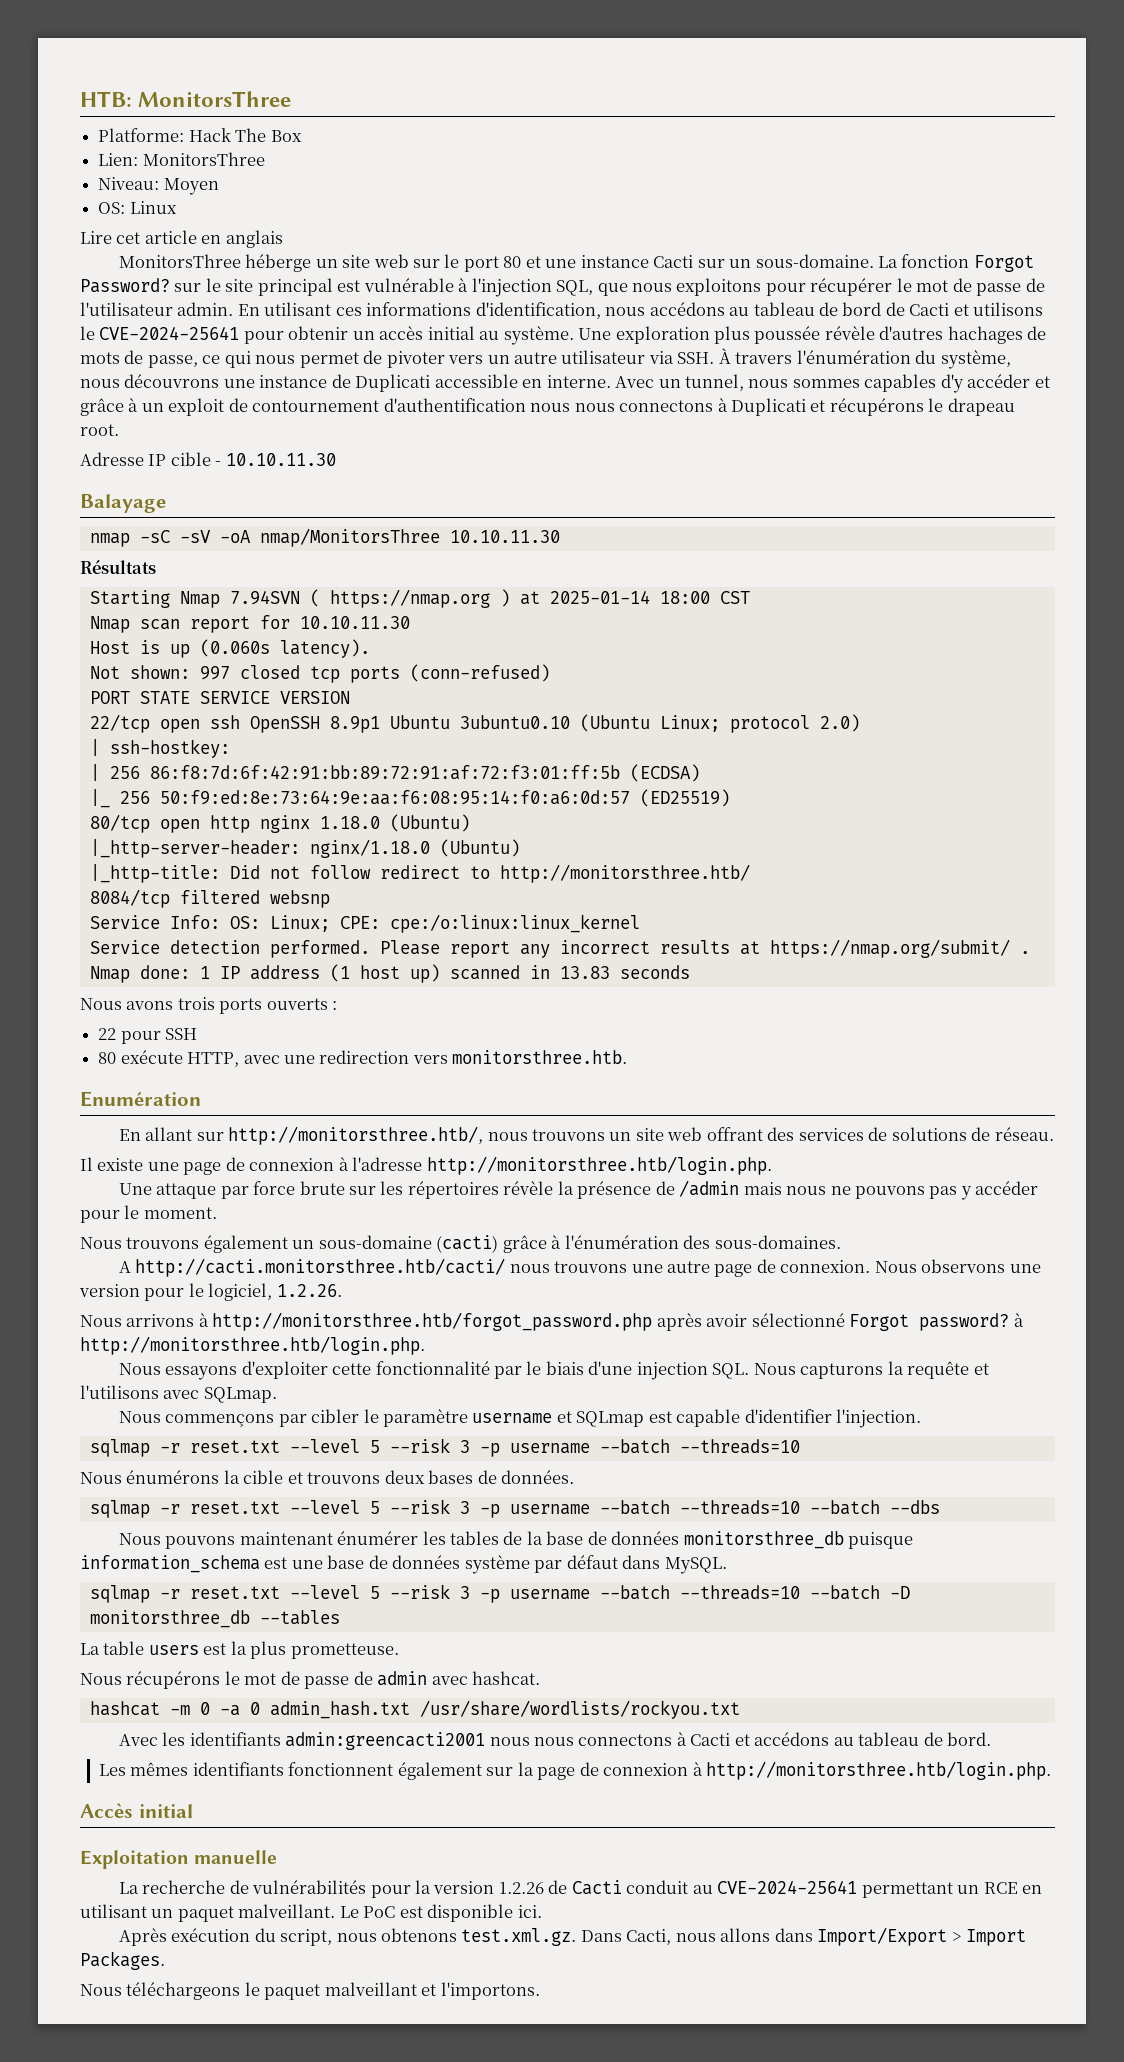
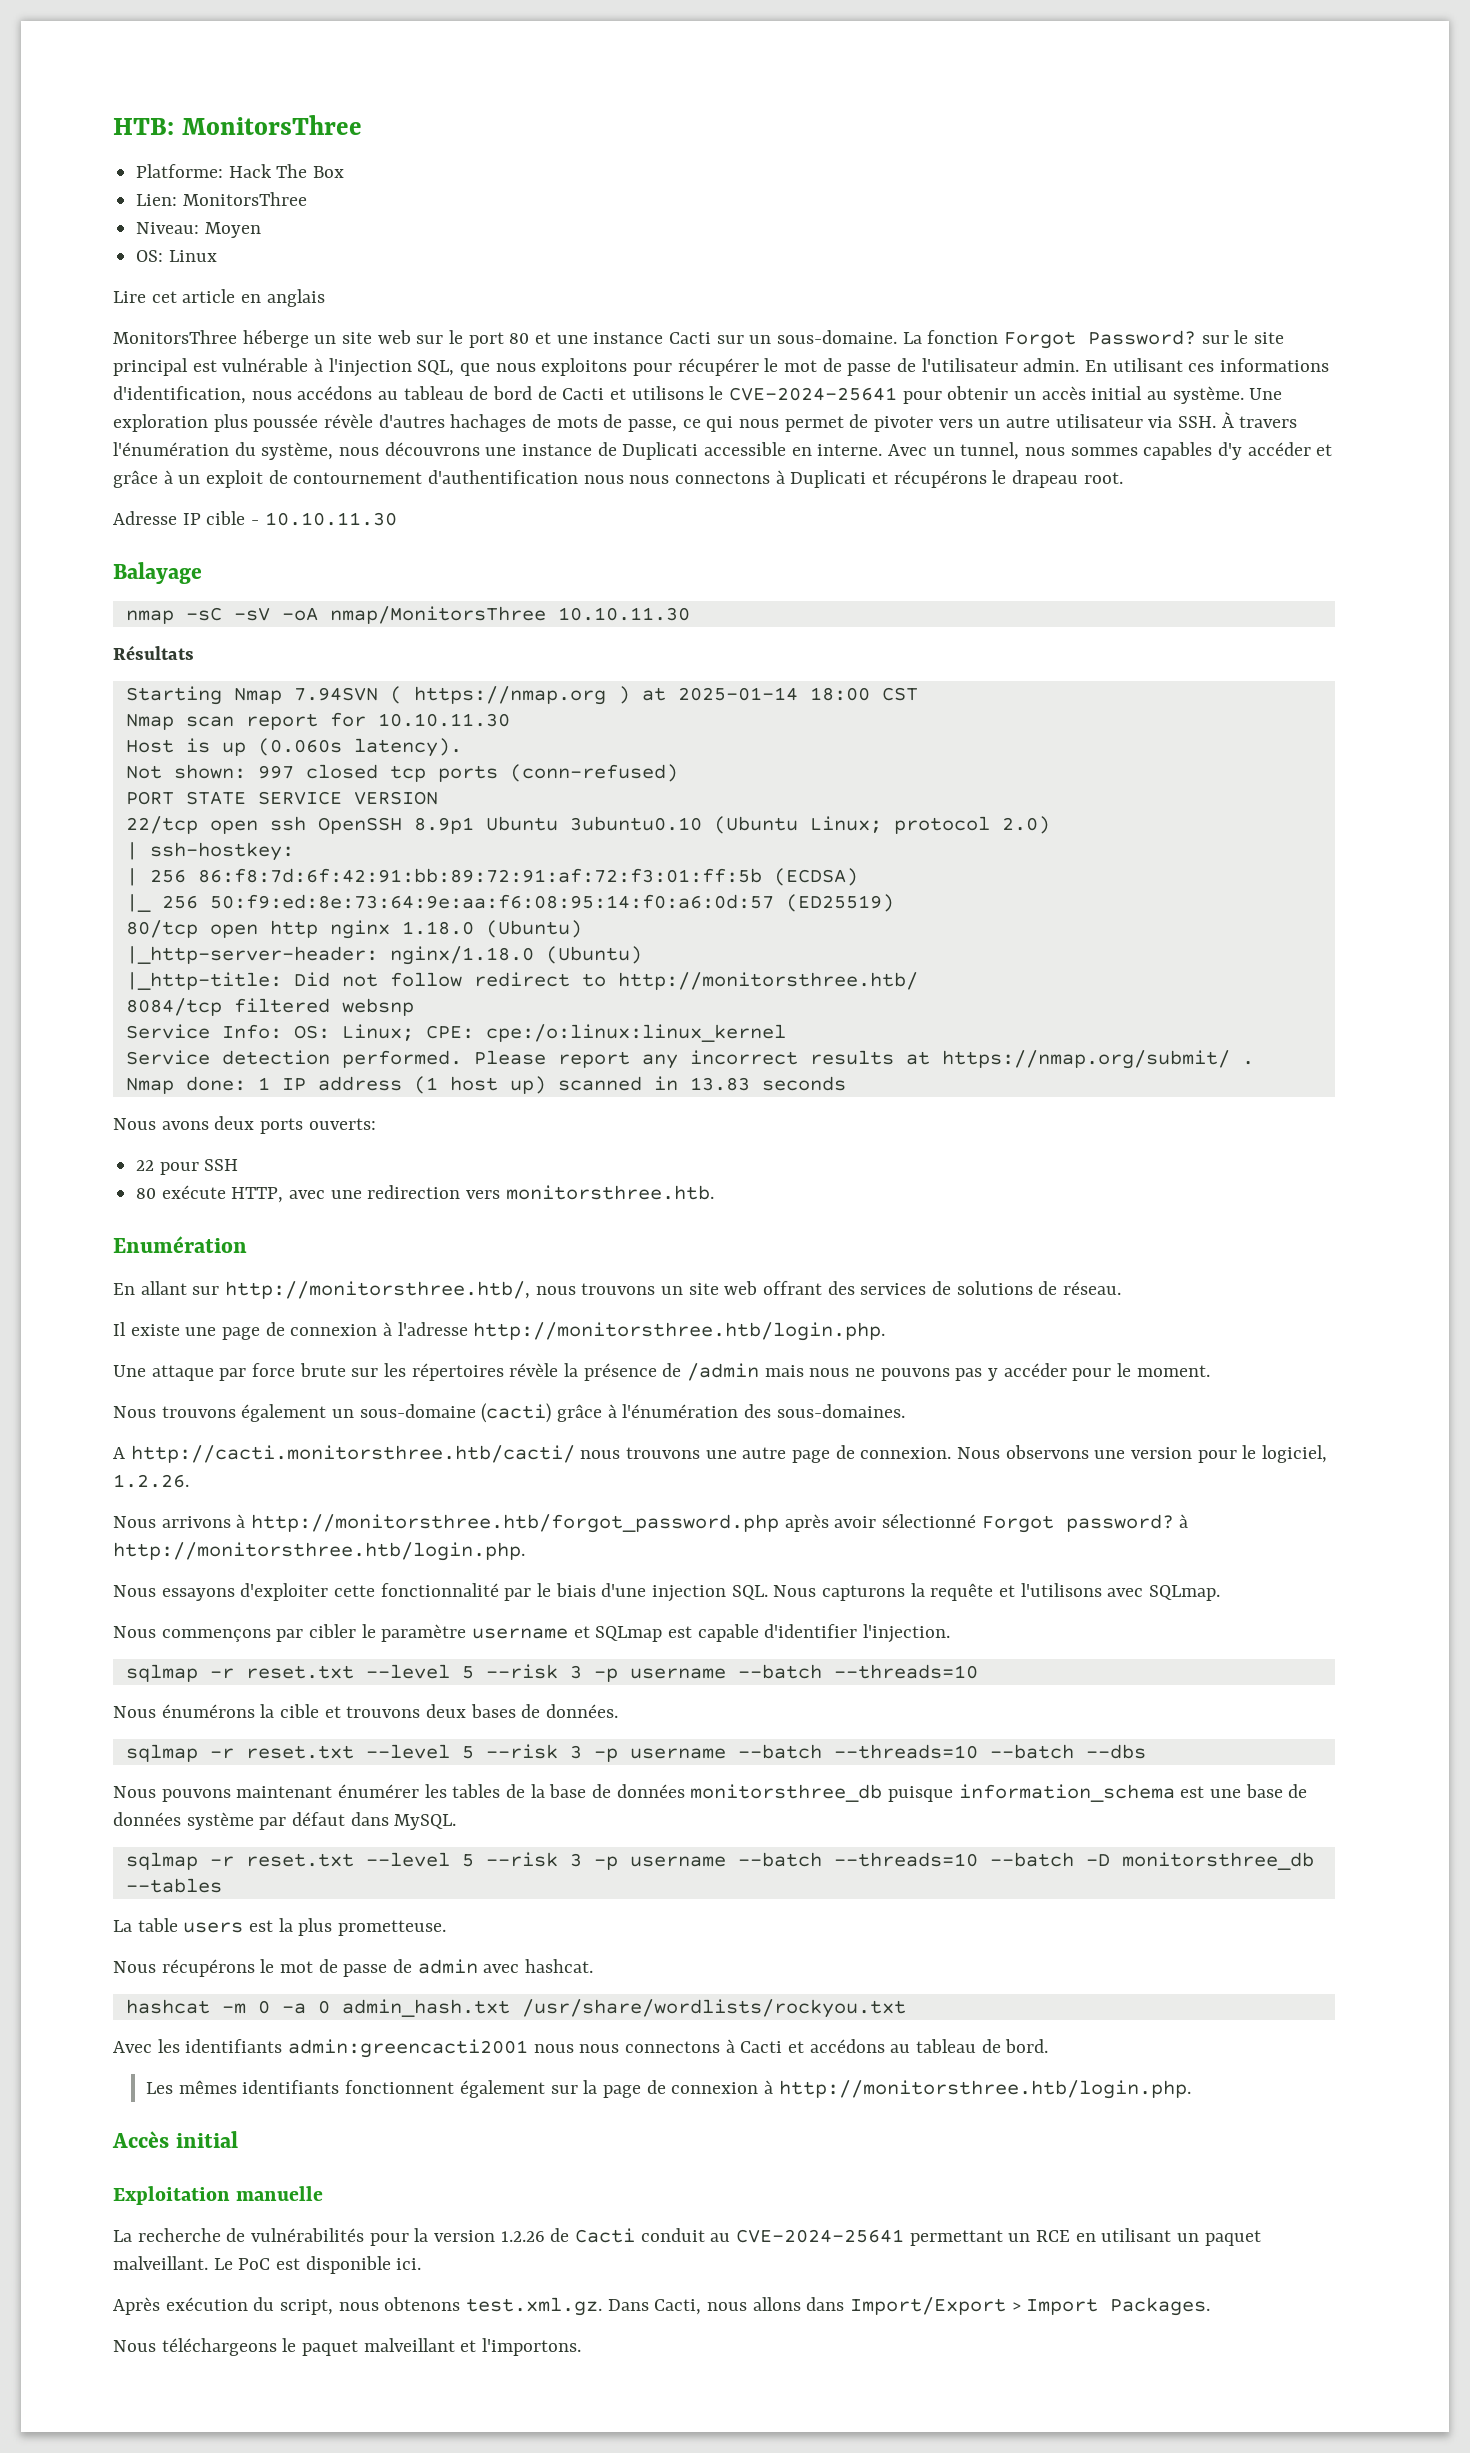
[177,997,338,1014] trois ports ouverts : -> [214,1116,376,1134] deux ports ouverts:

